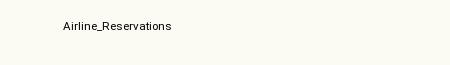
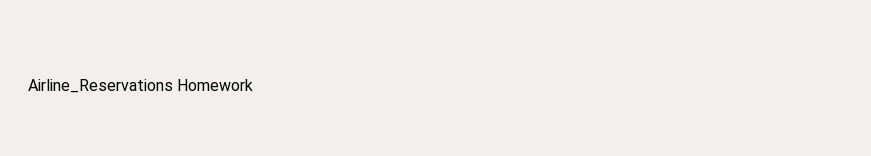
(172, 26) none -> [177,79,254,91] Homework

